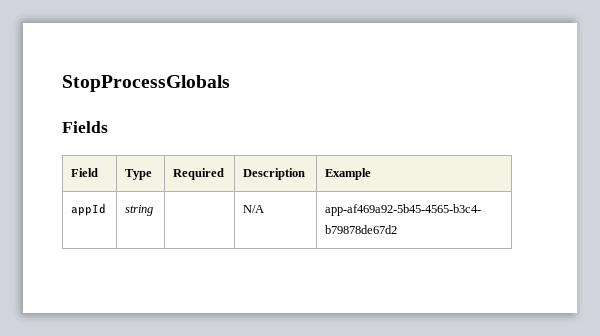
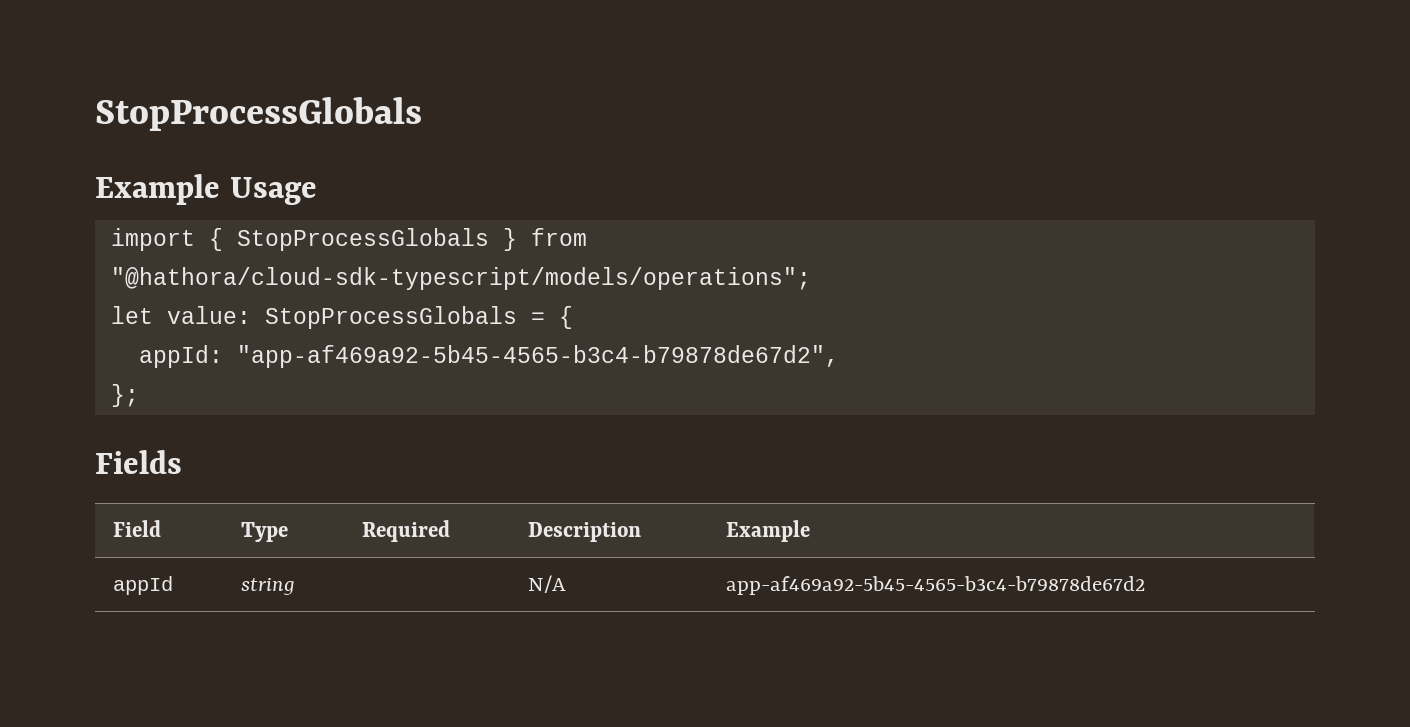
[62,75,230,92] StopProcessGlobals -> [95,97,422,131] [95,174,317,205] [110,228,587,251] [110,267,811,290] [110,306,573,329] [138,345,839,368] [110,384,139,407] StopProcessGlobals // Example Usage // import { StopProcessGlobals } from "@hathora/cloud-sdk-typescript/models/operations"; // let value: StopProcessGlobals = { // appId: "app-af469a92-5b45-4565-b3c4-b79878de67d2", // };

